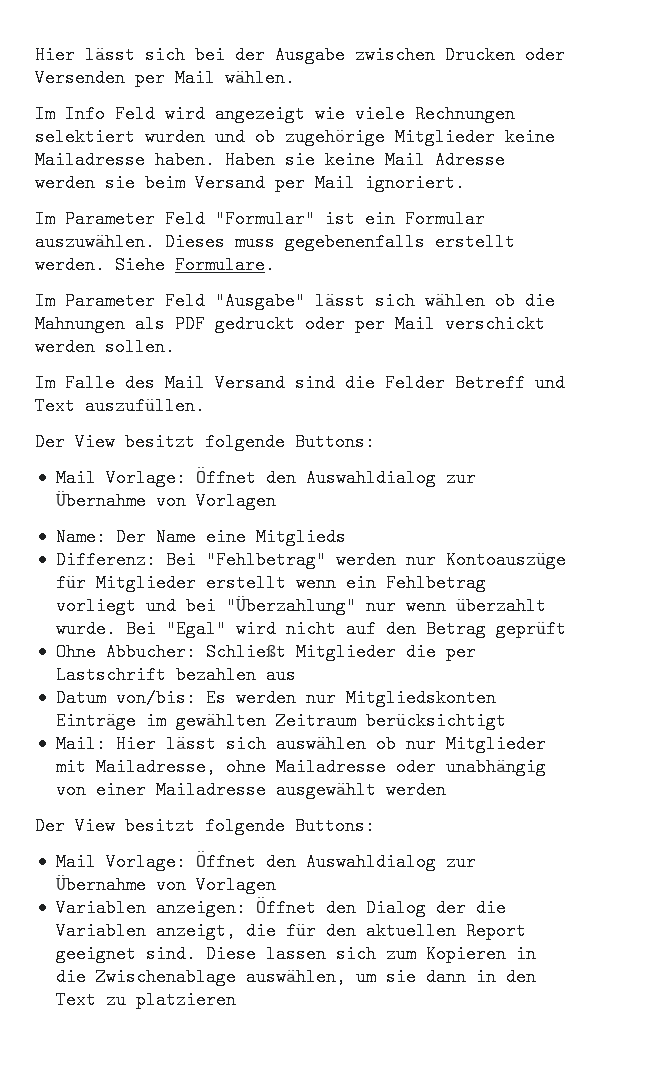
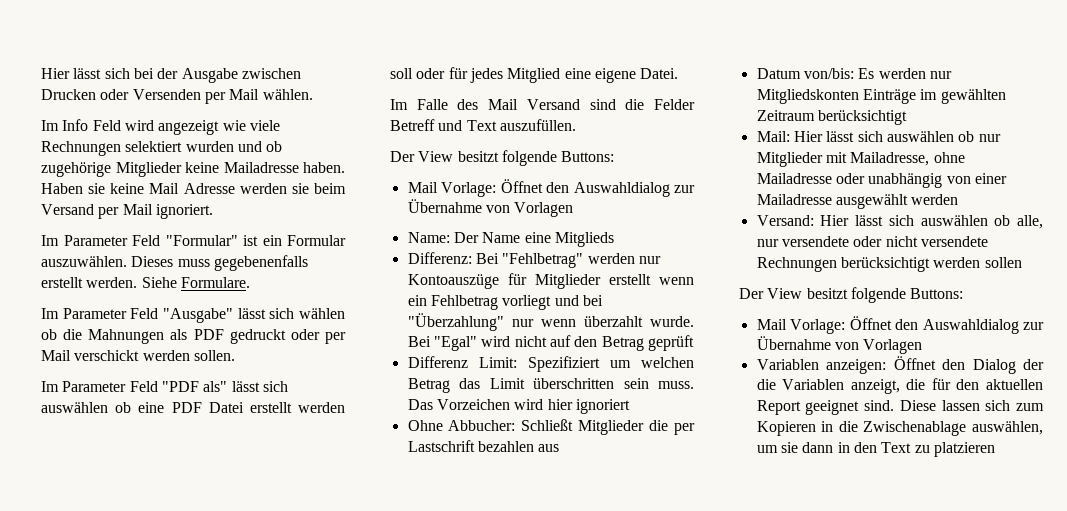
(175, 347) none -> [41,381,288,392] [41,402,345,413] [390,67,679,83] // Im Parameter Feld "PDF als" lässt sich auswählen ob eine PDF Datei erstellt werden soll oder für jedes Mitglied eine eigene Datei.
(566, 629) none -> [407,356,694,372] [407,378,694,393] [407,399,630,414] // Differenz Limit: Spezifiziert um welchen Betrag das Limit überschritten sein muss. Das Vorzeichen wird hier ignoriert
(446, 790) none -> [756,215,1043,229] [756,236,988,247] [756,257,1022,272] // Versand: Hier lässt sich auswählen ob alle, nur versendete oder nicht versendete Rechnungen berücksichtigt werden sollen

